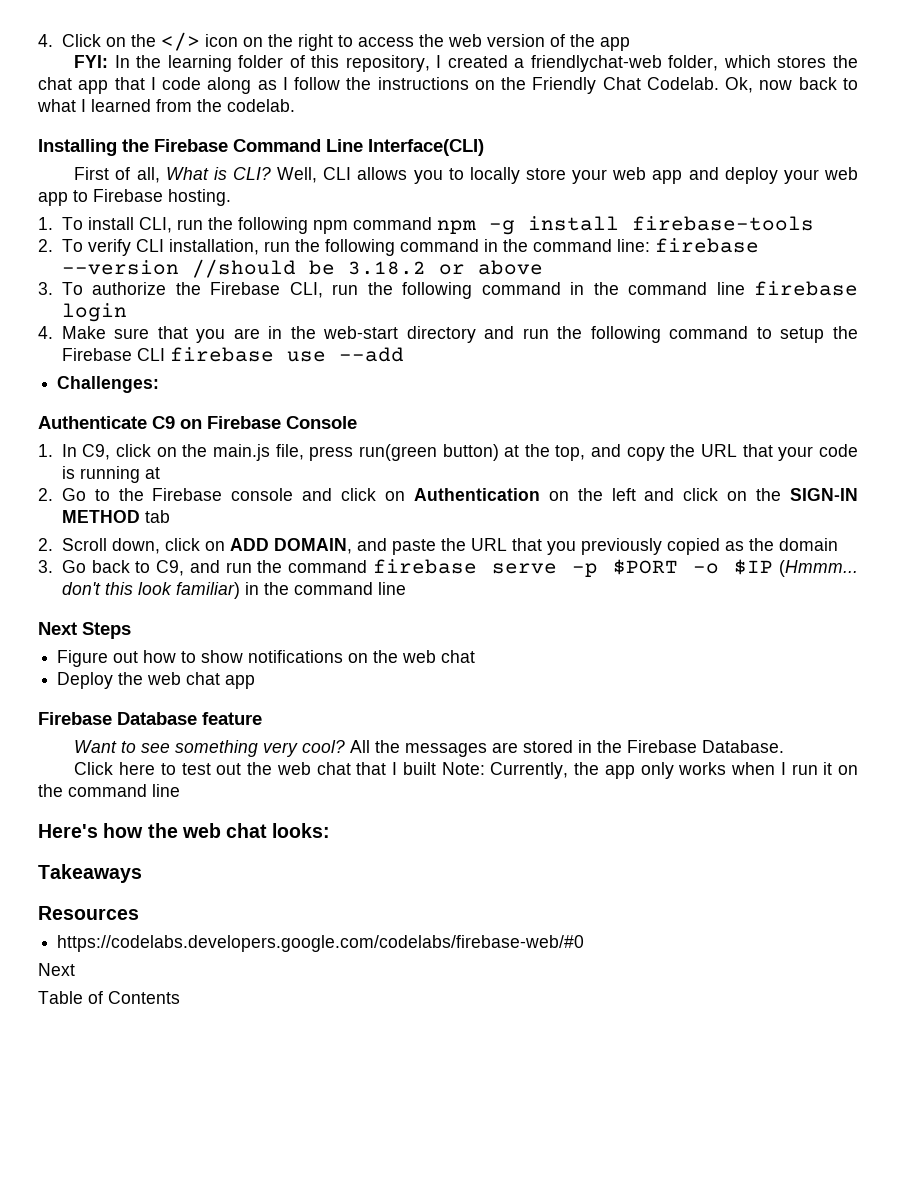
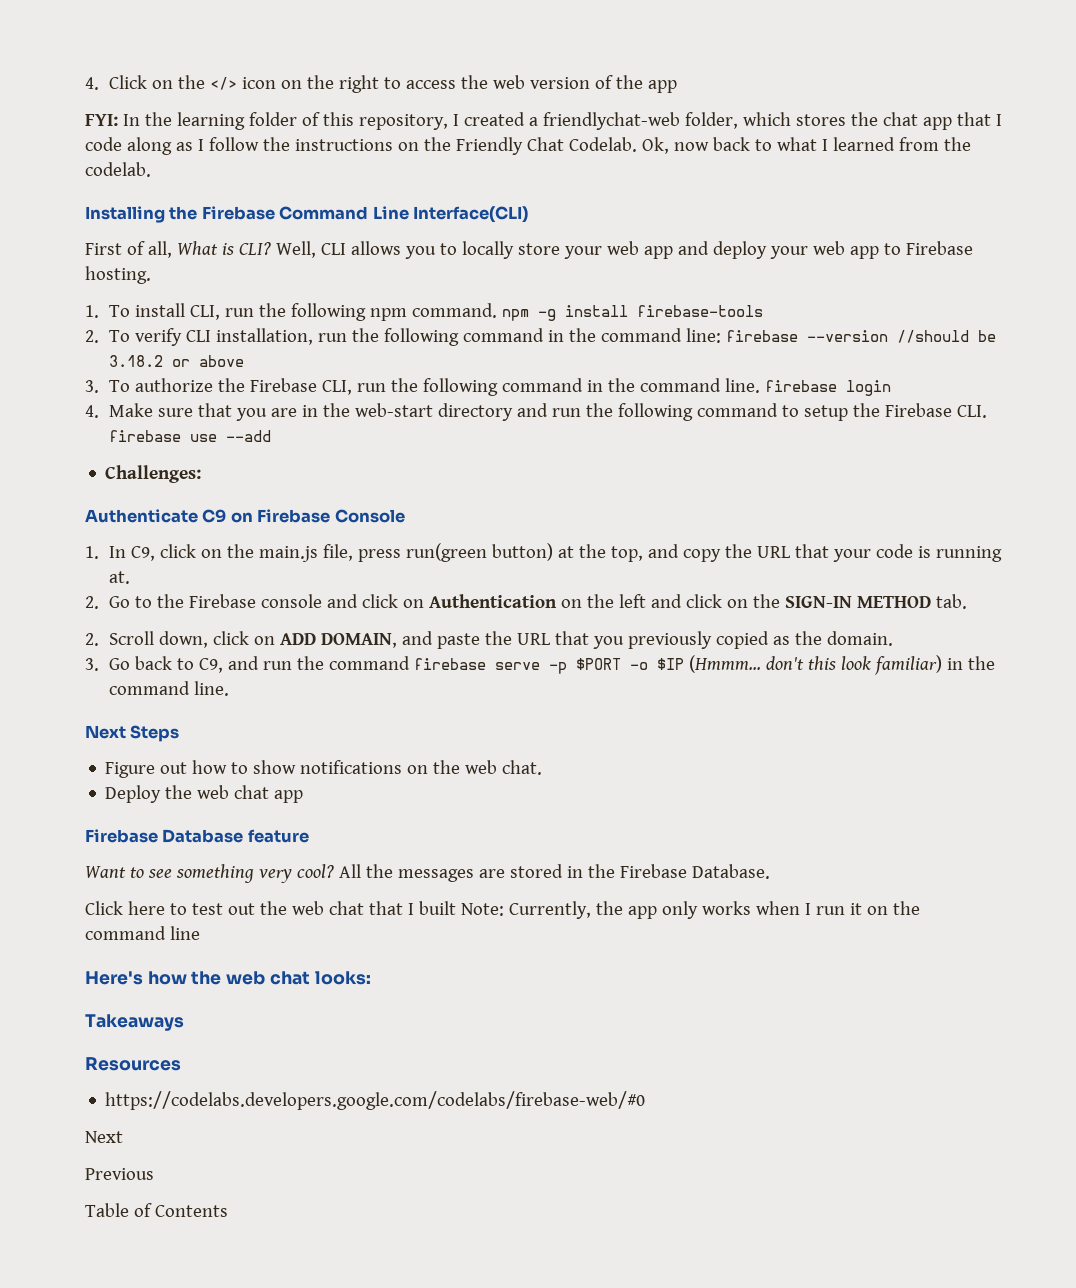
[352,217,432,230] command -> [411,303,497,318] command.
[716,282,745,295] line -> [724,378,760,393] line.
[136,348,165,361] CLI -> [956,405,987,418] CLI.
[144,467,160,479] at -> [108,571,130,584] at.
[144,510,170,523] tab -> [935,594,967,609] tab.
[778,538,838,551] domain -> [826,631,893,646] domain.
[377,582,406,595] line -> [193,681,229,696] line.
[441,650,476,663] chat -> [502,760,543,775] chat.
(75, 969) none -> [85,1168,154,1180] // Previous

